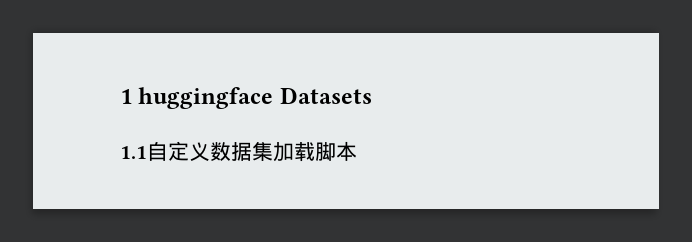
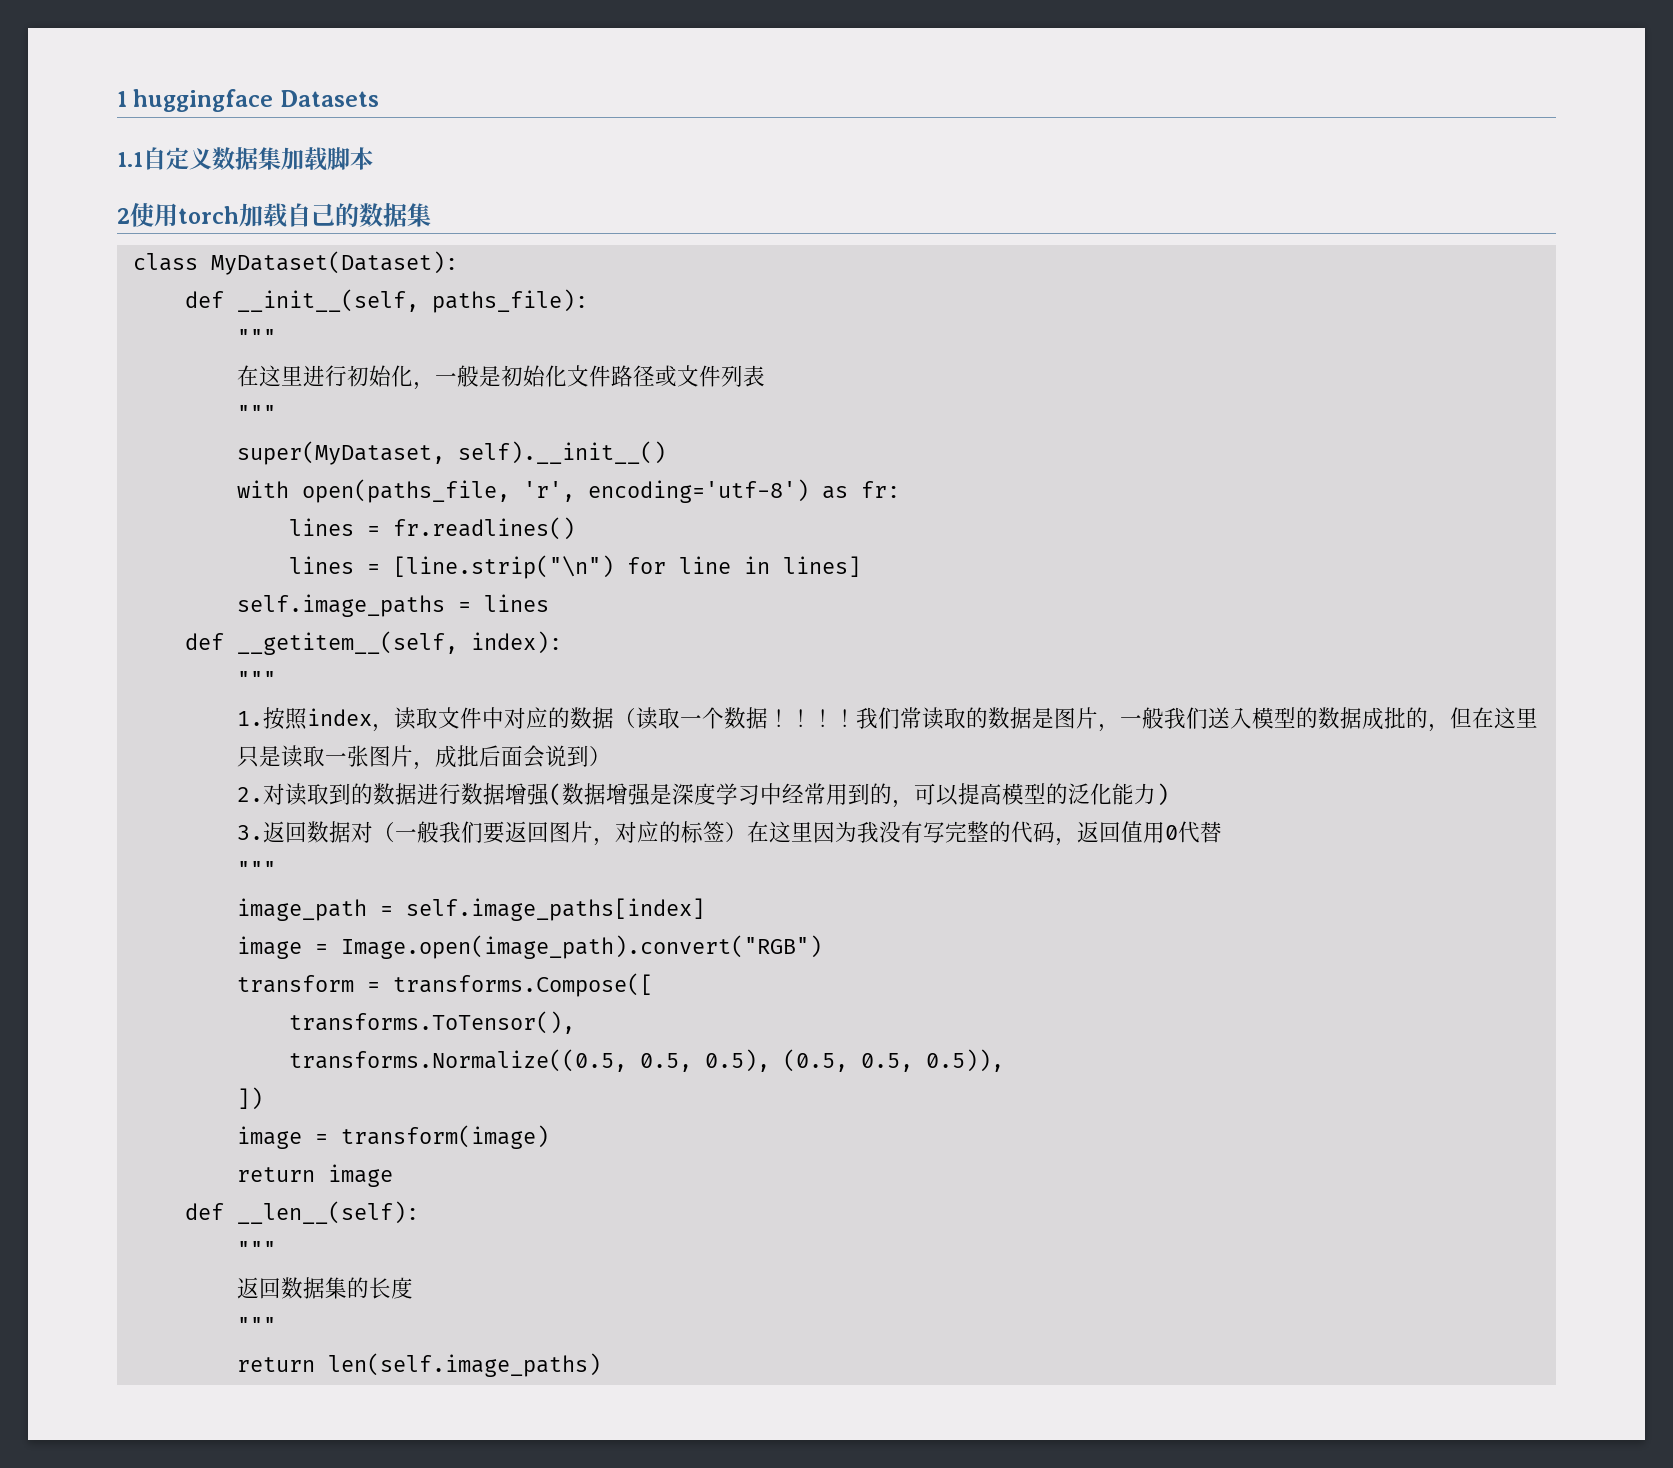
(357, 151) none -> [117,202,431,228] [132,251,458,275] [184,289,588,313] [236,329,276,346] [236,365,765,390] [236,405,276,422] [236,441,666,465] [236,479,900,503] [288,517,575,540] [288,555,861,579] [236,594,549,617] [184,631,562,655] [236,671,276,688] [236,707,1538,732] [236,745,611,770] [236,783,1169,808] [236,821,1222,846] [236,861,276,878] [236,898,705,921] [236,935,822,959] [236,973,653,997] [288,1011,575,1034] [288,1049,1004,1072] [236,1087,263,1110] [236,1125,549,1149] [236,1164,393,1187] [184,1201,419,1224] [236,1241,276,1258] [236,1277,413,1299] [236,1317,276,1334] [236,1353,601,1377] // 2使用torch加载自己的数据集 // class MyDataset(Dataset): // def __init__(self, paths_file): // """ // 在这里进行初始化，一般是初始化文件路径或文件列表 // """ // super(MyDataset, self).__init__() // with open(paths_file, 'r', encoding='utf-8') as fr: // lines = fr.readlines() // lines = [line.strip("\n") for line in lines] // self.image_paths = lines // def __getitem__(self, index): // """ // 1.按照index，读取文件中对应的数据（读取一个数据！！！！我们常读取的数据是图片，一般我们送入模型的数据成批的，但在这里只是读取一张图片，成批后面会说到） // 2.对读取到的数据进行数据增强(数据增强是深度学习中经常用到的，可以提高模型的泛化能力) // 3.返回数据对（一般我们要返回图片，对应的标签）在这里因为我没有写完整的代码，返回值用0代替 // """ // image_path = self.image_paths[index] // image = Image.open(image_path).convert("RGB") // transform = transforms.Compose([ // transforms.ToTensor(), // transforms.Normalize((0.5, 0.5, 0.5), (0.5, 0.5, 0.5)), // ]) // image = transform(image) // return image // def __len__(self): // """ // 返回数据集的长度 // """ // return len(self.image_paths)

